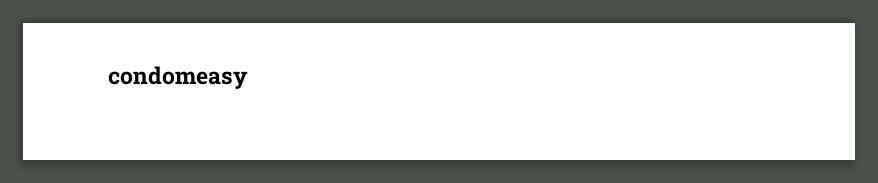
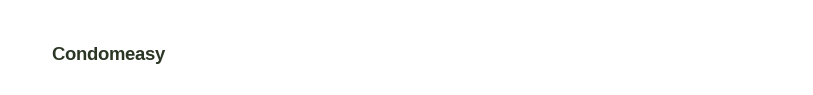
[108,66,248,89] condomeasy -> [52,47,166,64] Condomeasy

